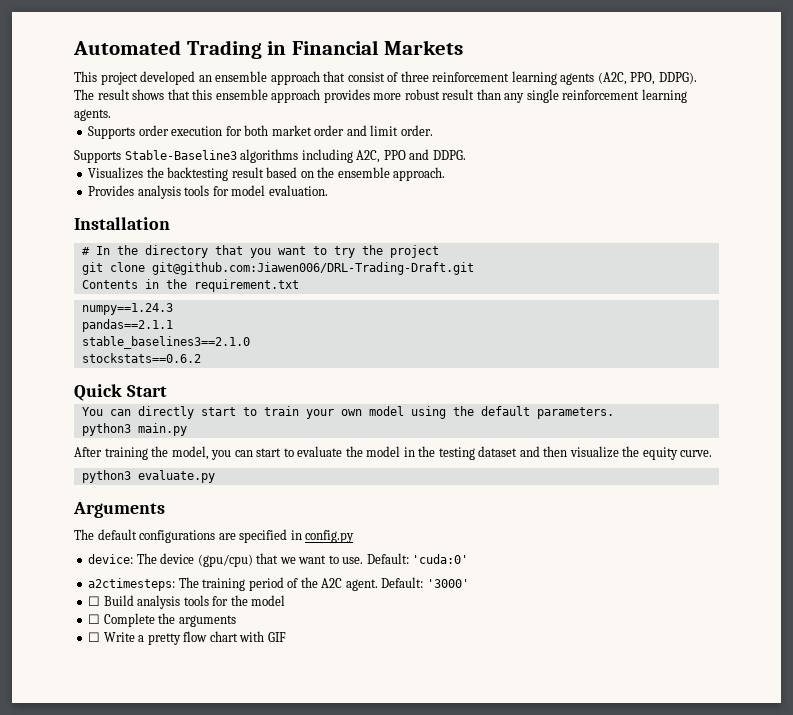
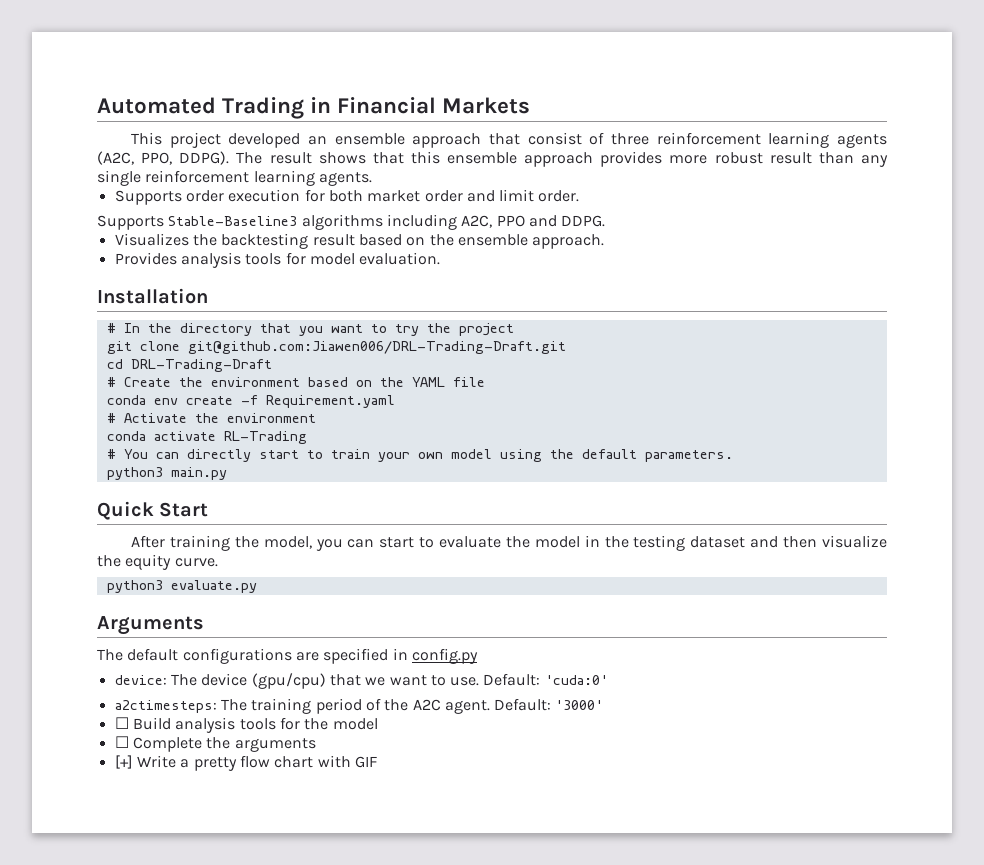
[81,279,299,292] [81,303,173,315] [81,319,173,332] [81,336,250,349] [81,353,201,363] [74,384,167,401] Contents in the requirement.txt // numpy==1.24.3 // pandas==2.1.1 // stable_baselines3==2.1.0 // stockstats==0.6.2 // Quick Start // -> [106,359,272,372] [106,377,485,387] [106,395,395,408] [106,413,316,423] [106,431,307,444] [106,449,116,459] cd DRL-Trading-Draft // # Create the environment based on the YAML file // conda env create -f Requirement.yaml // # Activate the environment // conda activate RL-Trading // #
(187, 429) none -> [97,501,209,520] // Quick Start
[88,632,101,642] ☐ -> [114,755,133,769] [+]

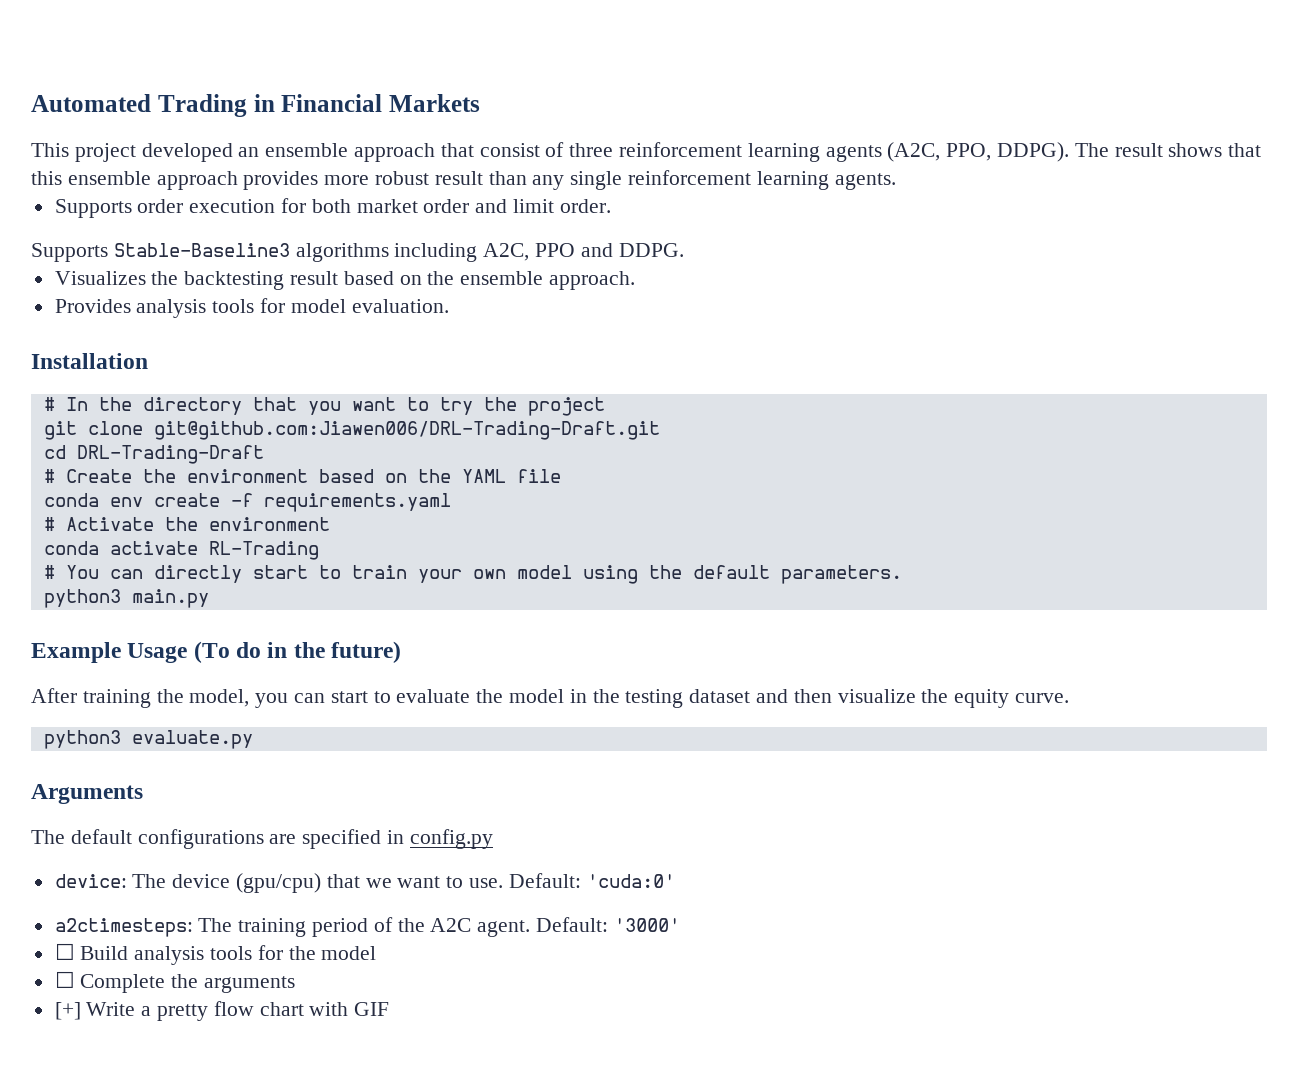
[265,395,395,408] Requirement.yaml -> [263,493,451,512] requirements.yaml
[97,501,209,520] Quick Start -> [31,641,402,663] Example Usage (To do in the future)

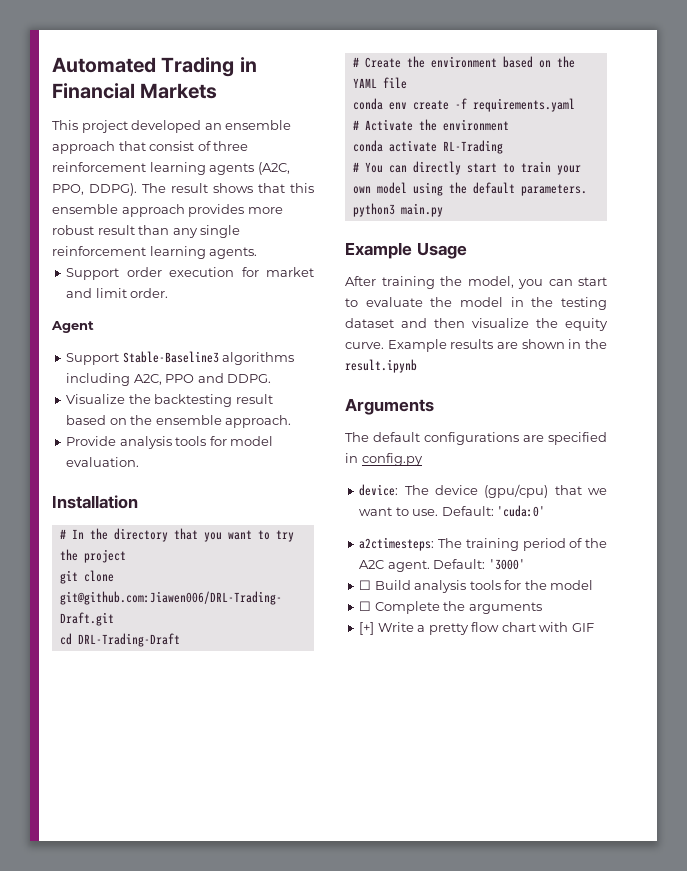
[54,199,132,218] Supports -> [66,268,120,280] Support
[311,199,470,213] both market order -> [266,267,314,277] market
[31,243,108,262] Supports -> [51,321,94,333] [66,353,120,365] Agent // Support
[54,271,146,285] Visualizes -> [66,394,126,404] Visualize
[54,299,131,313] Provides -> [66,436,117,446] Provide
[193,641,402,663] (To do in the future) -> (467, 250) none
[43,730,253,749] // python3 evaluate.py -> [387,339,607,352] [345,359,417,373] Example results are shown in the result.ipynb

